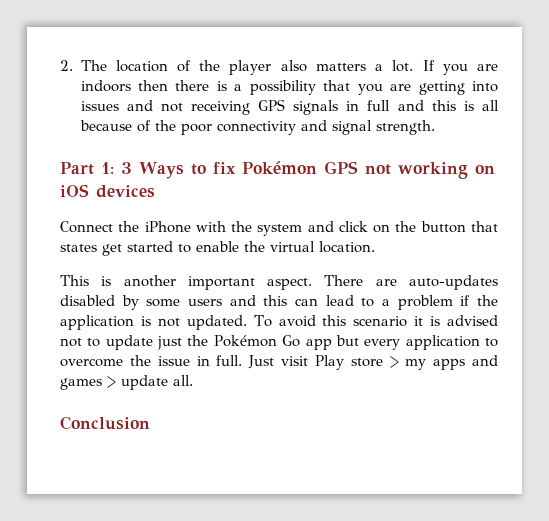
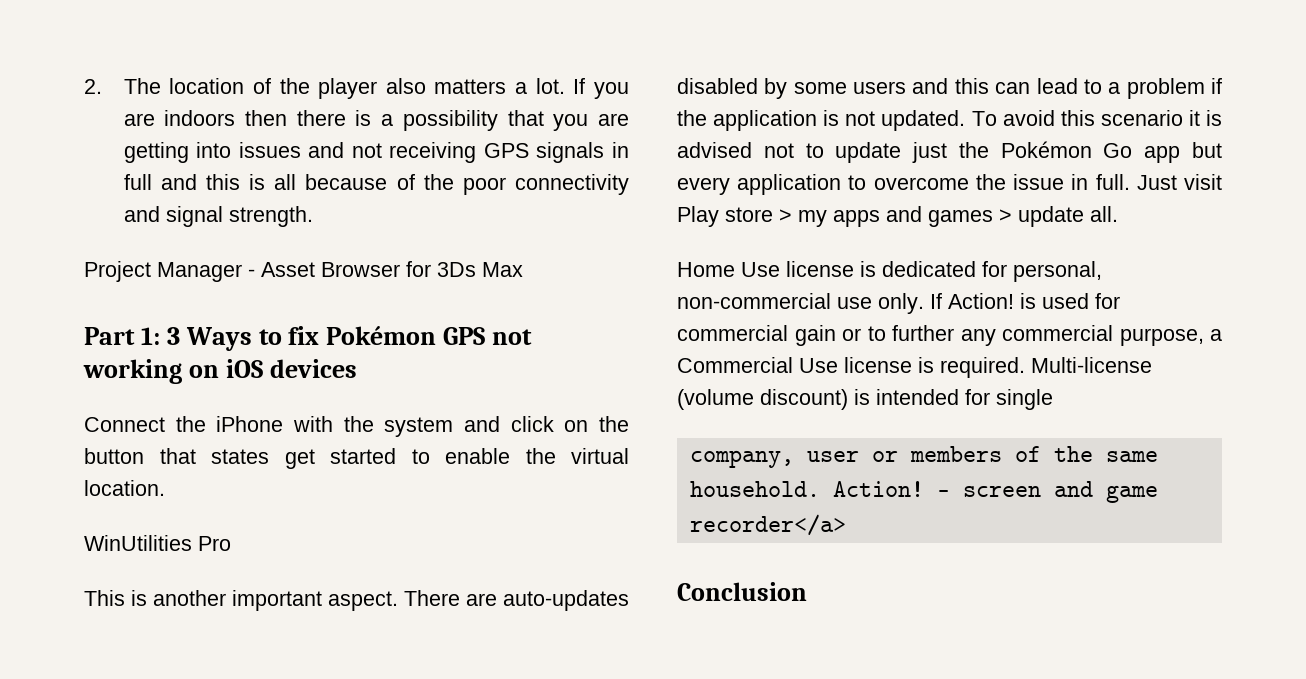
(435, 127) none -> [84,261,523,282] // Project Manager - Asset Browser for 3Ds Max
(375, 247) none -> [84,535,231,551] // WinUtilities Pro
(193, 380) none -> [677,261,1102,282] [677,293,1120,314] [677,325,1222,346] [677,357,1152,378] [677,389,1053,410] [689,446,1158,468] [689,481,1158,503] [689,514,846,536] // Home Use license is dedicated for personal, non-commercial use only. If Action! is used for commercial gain or to further any commercial purpose, a Commercial Use license is required. Multi-license (volume discount) is intended for single // company, user or members of the same household. Action! - screen and game recorder</a>

